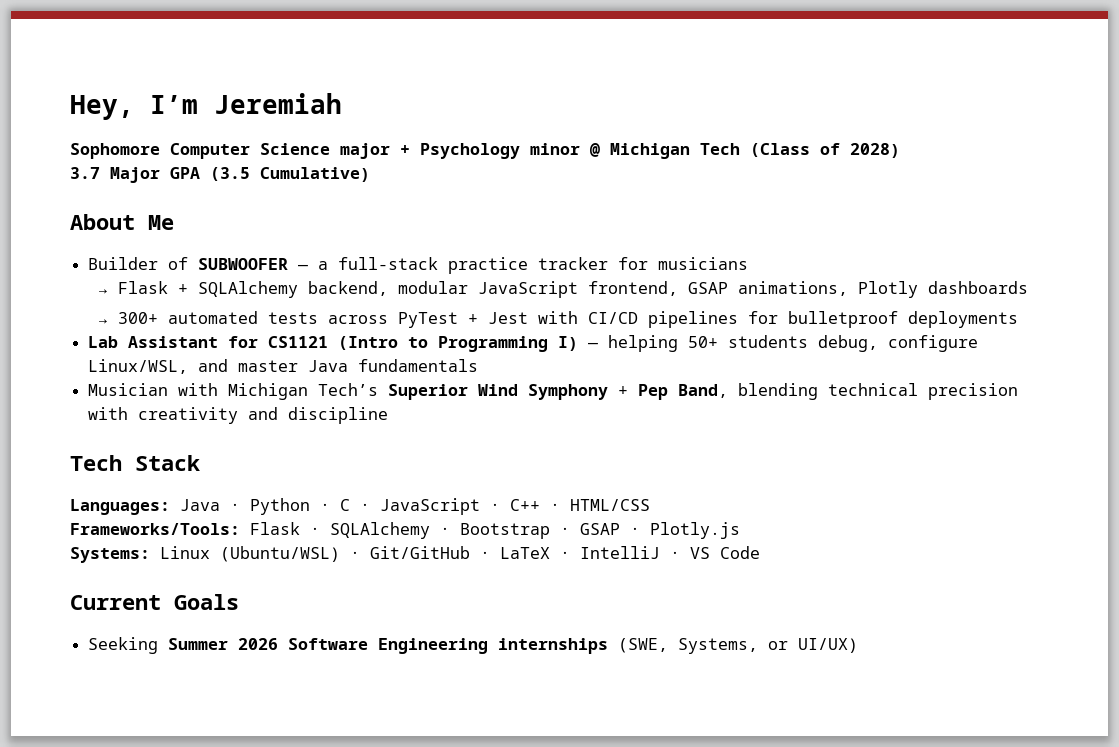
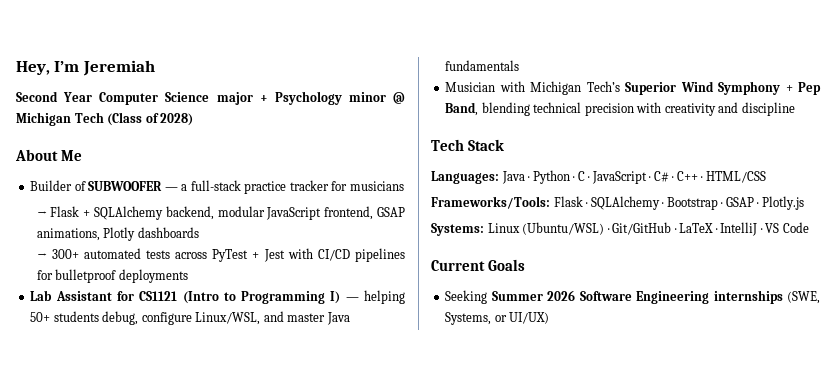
[70,143,160,159] Sophomore -> [16,91,93,102] Second Year
[70,167,370,183] // 3.7 Major GPA (3.5 Cumulative) -> (194, 119) none
(500, 507) none -> [653,171,675,182] C# ·

